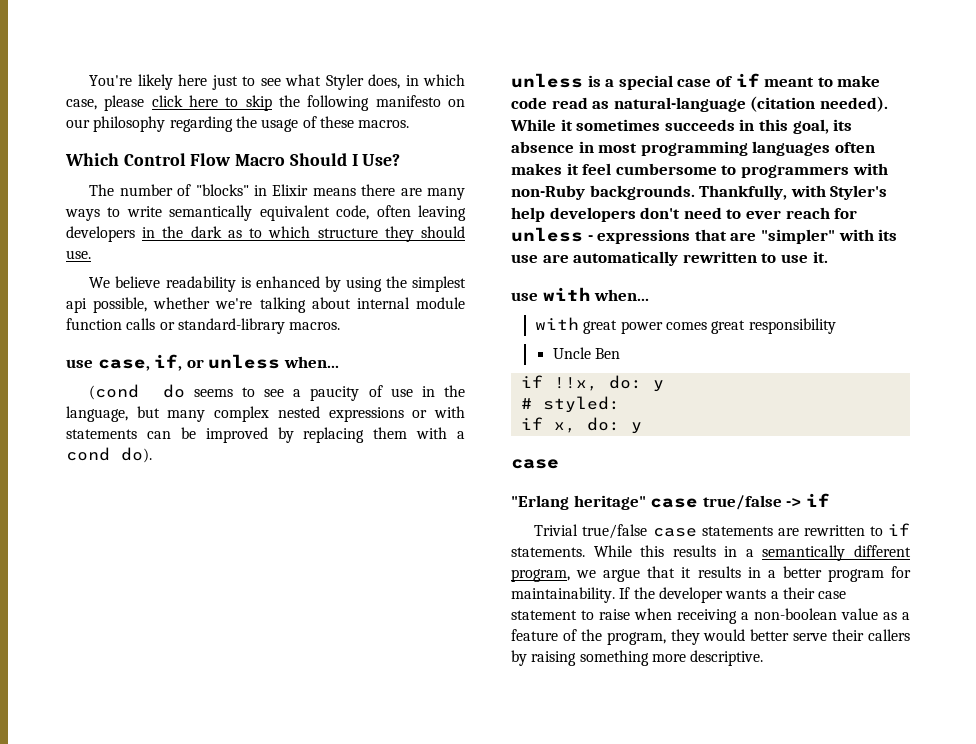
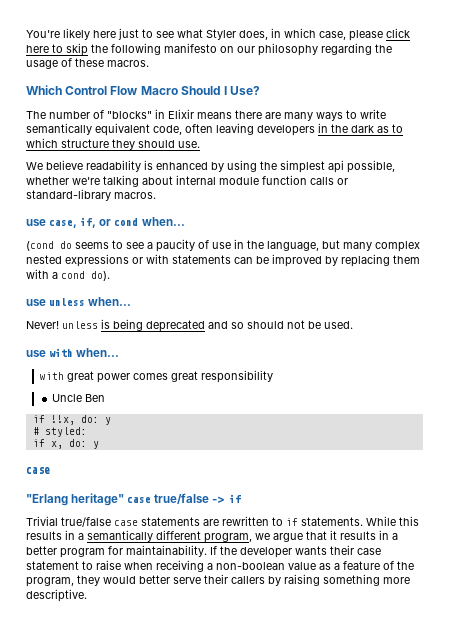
[208,354,281,369] unless -> [114,218,139,226] cond
[511,73,881,90] [511,96,888,112] [510,119,853,134] [511,141,875,156] [511,163,888,178] [511,185,888,200] [511,207,858,222] [511,227,898,244] [511,251,828,266] unless is a special case of if meant to make code read as natural-language (citation needed). While it sometimes succeeds in this goal, its absence in most programming languages often makes it feel cumbersome to programmers with non-Ruby backgrounds. Thankfully, with Styler's help developers don't need to ever reach for unless - expressions that are "simpler" with its use are automatically rewritten to use it. -> [26,297,132,306] [26,319,353,332] use unless when... // Never! unless is being deprecated and so should not be used.
[770,591,779,599] a -> (327, 550) none

